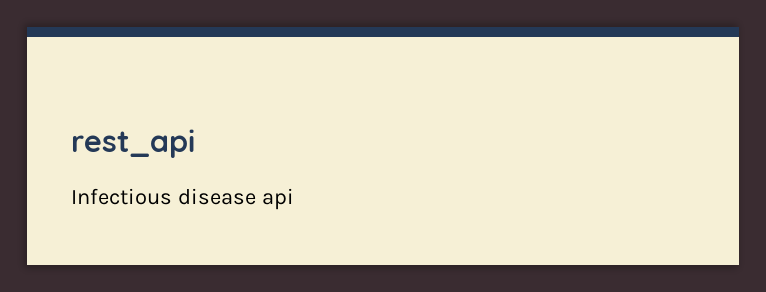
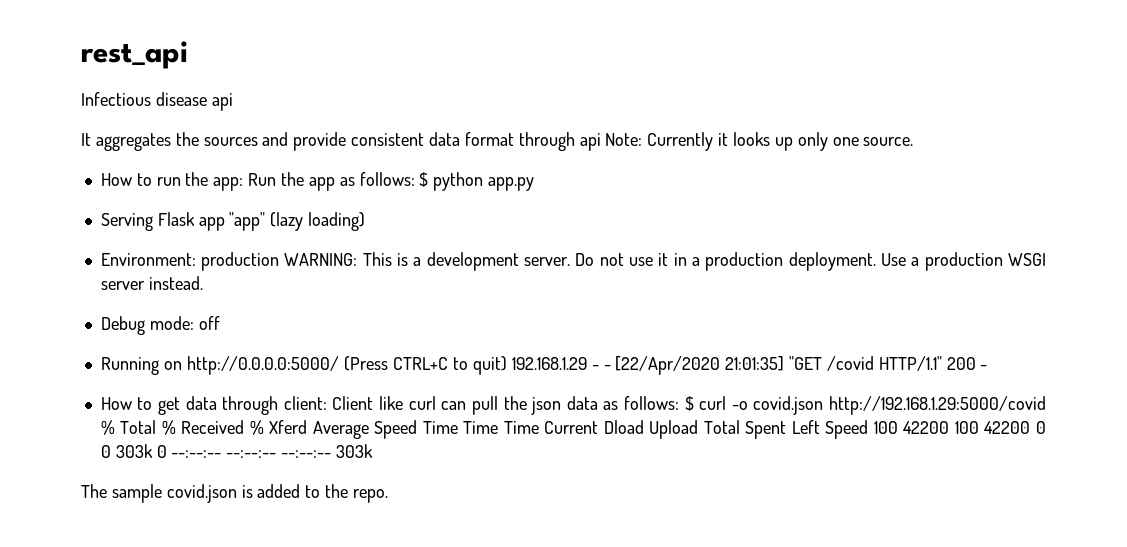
(294, 199) none -> [81,132,914,151] [100,172,535,191] [100,212,366,231] [100,252,1047,271] [100,276,203,290] [100,316,220,335] [100,356,988,375] [100,396,1047,415] [100,420,1047,439] [100,444,373,458] [81,484,389,503] // It aggregates the sources and provide consistent data format through api Note: Currently it looks up only one source. // How to run the app: Run the app as follows: $ python app.py // Serving Flask app "app" (lazy loading) // Environment: production WARNING: This is a development server. Do not use it in a production deployment. Use a production WSGI server instead. // Debug mode: off // Running on http://0.0.0.0:5000/ (Press CTRL+C to quit) 192.168.1.29 - - [22/Apr/2020 21:01:35] "GET /covid HTTP/1.1" 200 - // How to get data through client: Client like curl can pull the json data as follows: $ curl -o covid.json http://192.168.1.29:5000/covid % Total % Received % Xferd Average Speed Time Time Time Current Dload Upload Total Spent Left Speed 100 42200 100 42200 0 0 303k 0 --:--:-- --:--:-- --:--:-- 303k // The sample covid.json is added to the repo.

